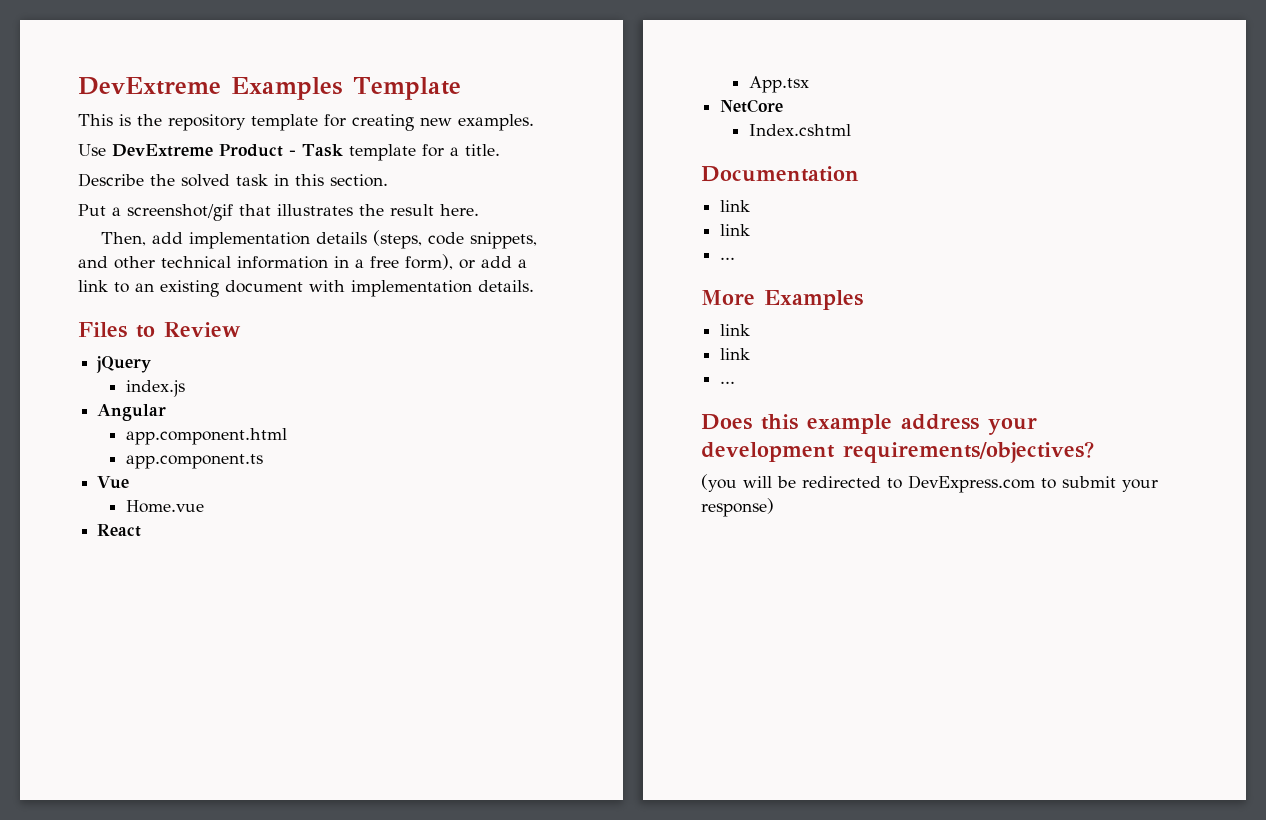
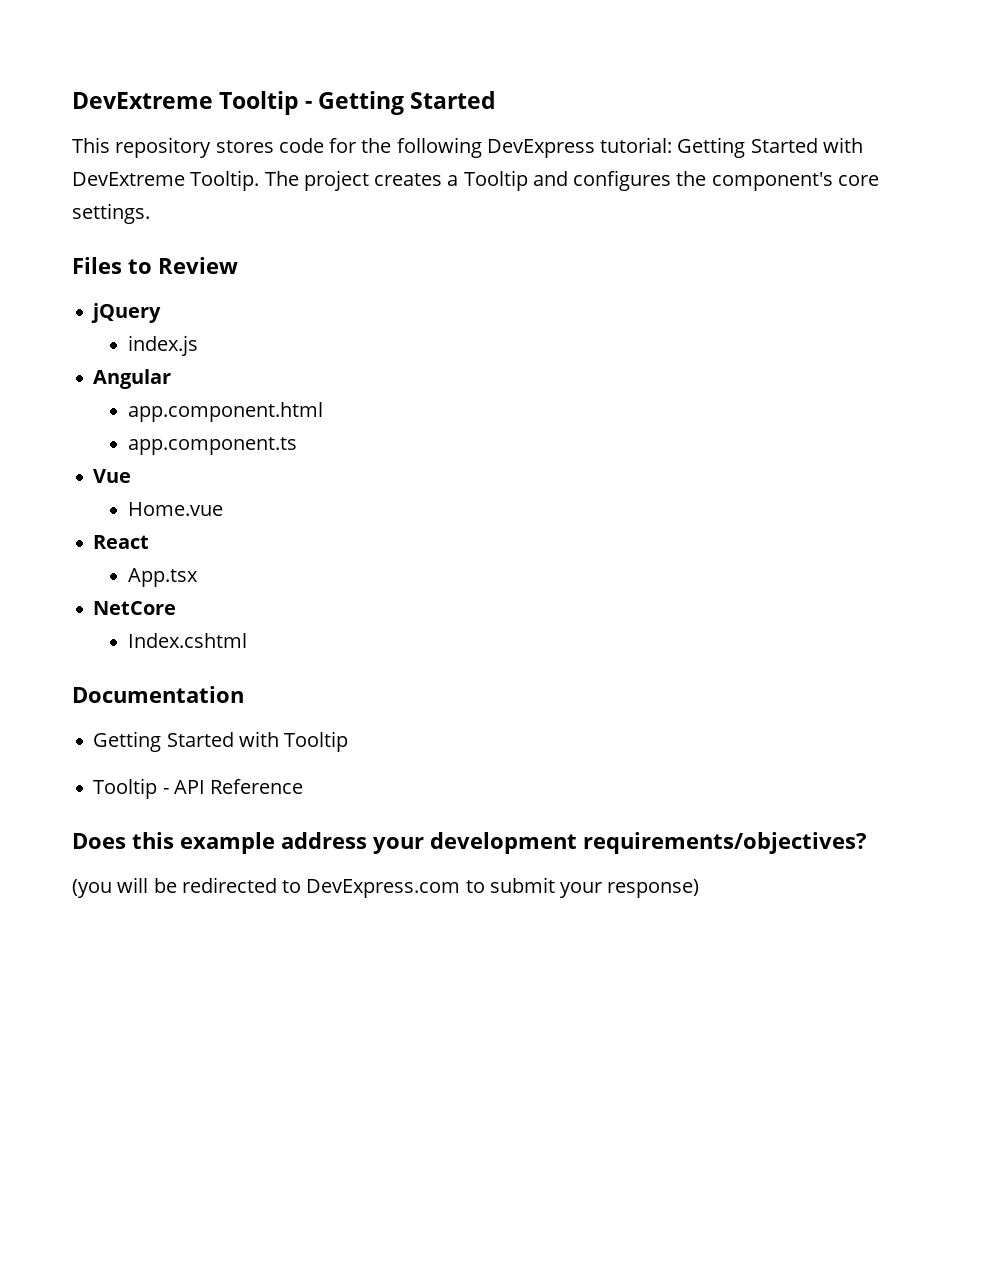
[78,77,461,100] [78,114,534,131] [78,144,500,161] [78,173,388,187] [78,204,479,221] [101,230,538,249] [78,254,527,270] [78,280,534,297] DevExtreme Examples Template // This is the repository template for creating new examples. // Use DevExtreme Product - Task template for a title. // Describe the solved task in this section. // Put a screenshot/gif that illustrates the result here. // Then, add implementation details (steps, code snippets, and other technical information in a free form), or add a link to an existing document with implementation details. -> [72,91,497,115] [72,137,863,158] [72,170,879,191] [72,203,150,224] DevExtreme Tooltip - Getting Started // This repository stores code for the following DevExpress tutorial: Getting Started with DevExtreme Tooltip. The project creates a Tooltip and configures the component's core settings.
[720,200,751,212] [720,224,751,236] [720,257,736,260] [701,290,863,310] [720,324,751,336] [720,348,751,360] [720,381,736,384] link // link // ... // More Examples // link // link // ... -> [93,731,349,752] [93,778,304,799] Getting Started with Tooltip // Tooltip - API Reference

